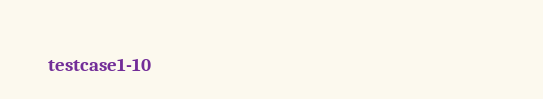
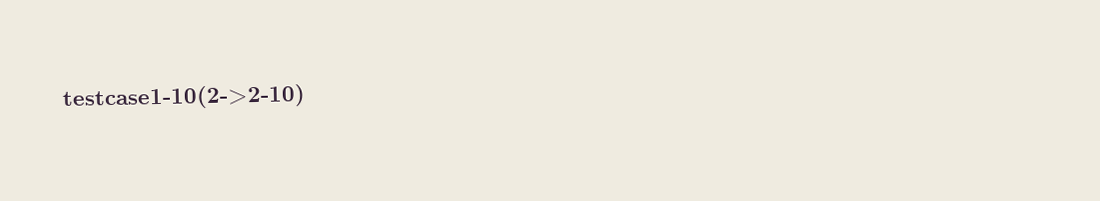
[48,58,151,71] testcase1-10 -> [62,84,306,111] testcase1-10(2->2-10)

